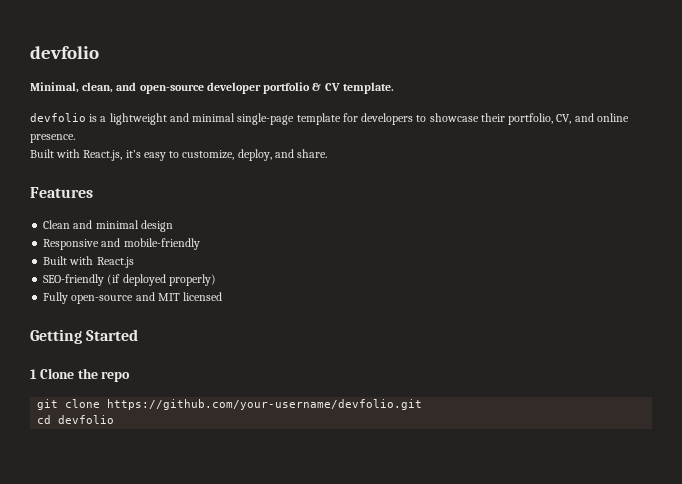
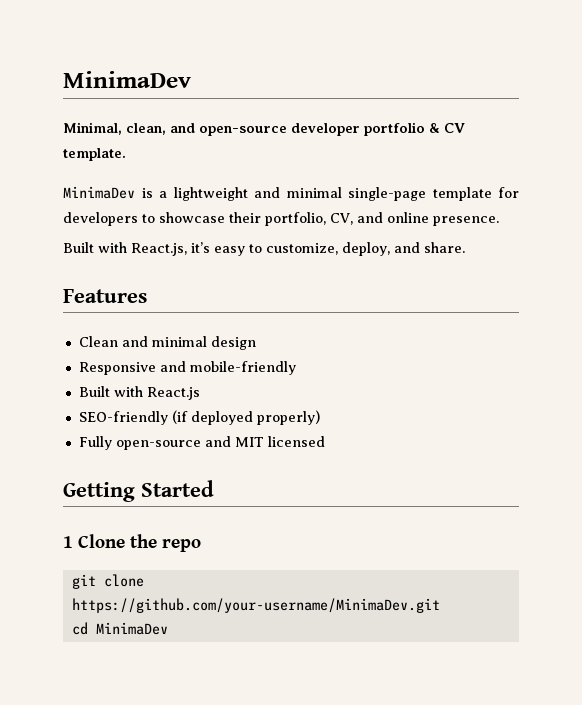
[30,46,99,59] devfolio -> [63,71,191,88] MinimaDev
[30,113,86,122] devfolio -> [63,186,135,199] MinimaDev
[107,399,423,410] https://github.com/your-username/devfolio.git -> [71,598,440,613] https://github.com/your-username/MinimaDev.git
[58,415,115,424] devfolio -> [95,622,168,635] MinimaDev

